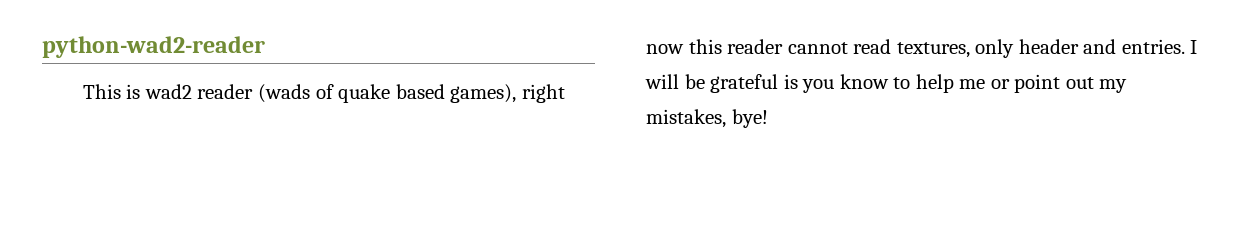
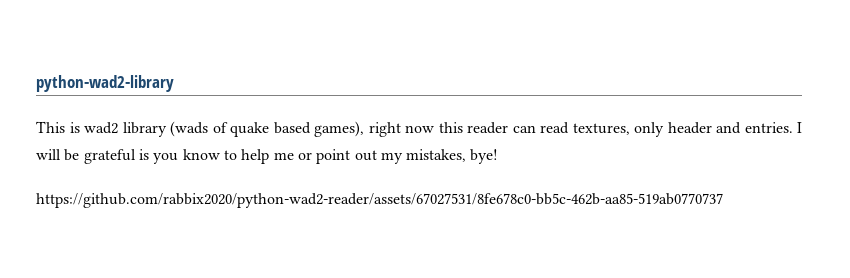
[42,36,265,58] python-wad2-reader -> [36,75,174,92] python-wad2-library
[197,84,254,99] reader -> [122,122,167,137] library
[787,42,848,54] cannot -> [512,125,536,133] can
(768, 118) none -> [36,193,723,208] // https://github.com/rabbix2020/python-wad2-reader/assets/67027531/8fe678c0-bb5c-462b-aa85-519ab0770737

